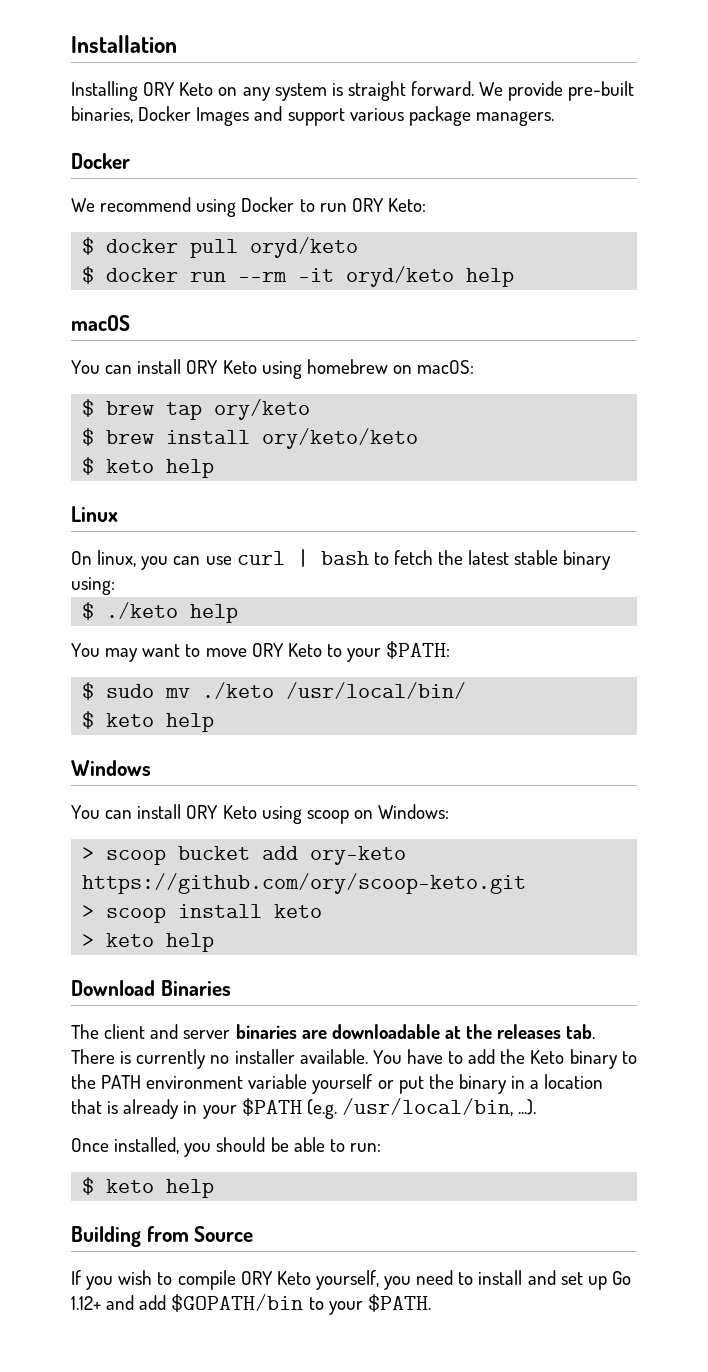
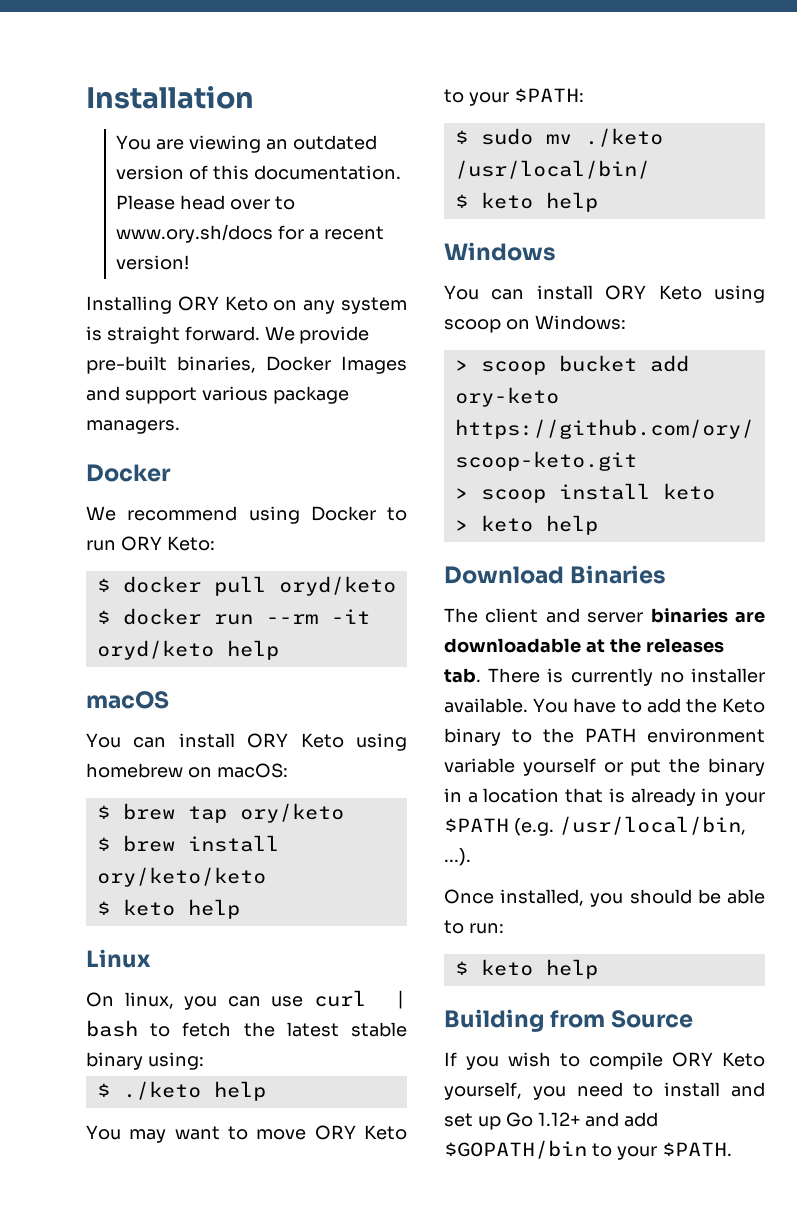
(177, 44) none -> [116,135,377,153] [116,165,401,180] [116,195,295,210] [116,224,384,243] [116,255,190,270] // You are viewing an outdated version of this documentation. Please head over to www.ory.sh/docs for a recent version!

